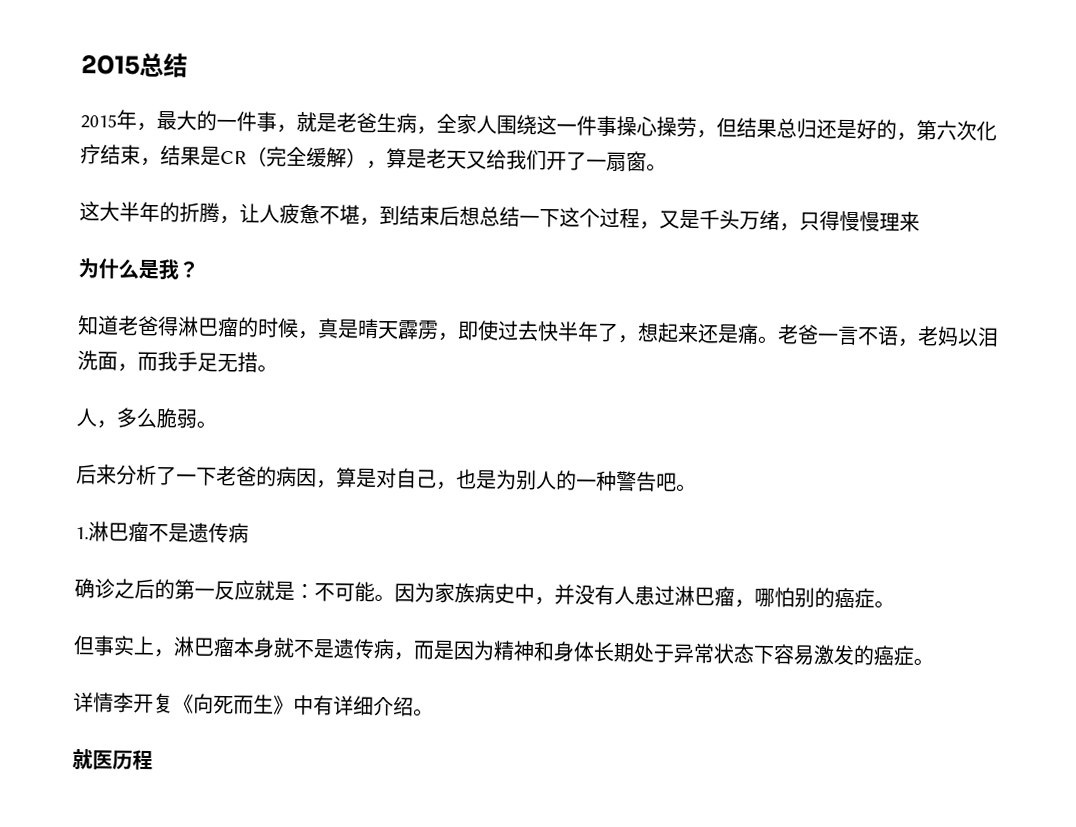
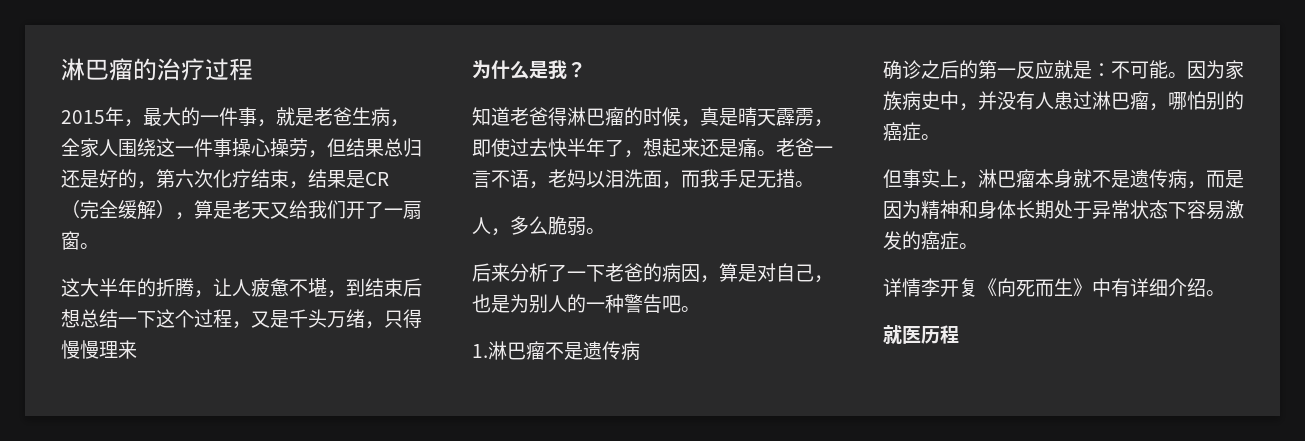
[81,52,188,78] 2015总结 -> [61,58,253,81] 淋巴瘤的治疗过程

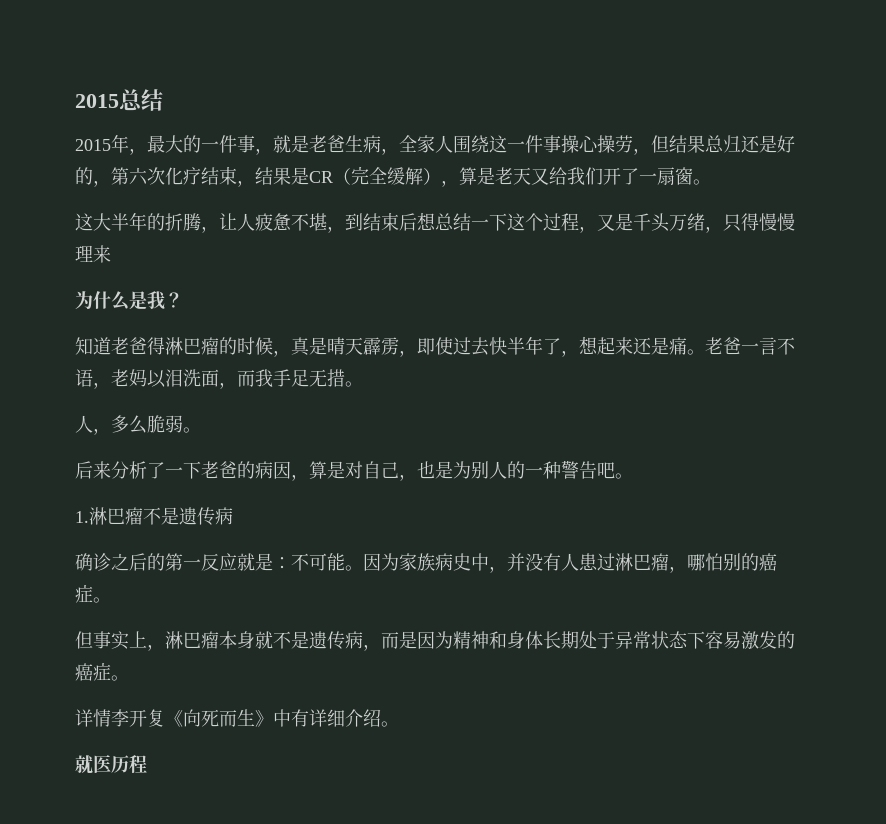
[61,58,253,81] 淋巴瘤的治疗过程 -> [75,89,163,111] 2015总结

